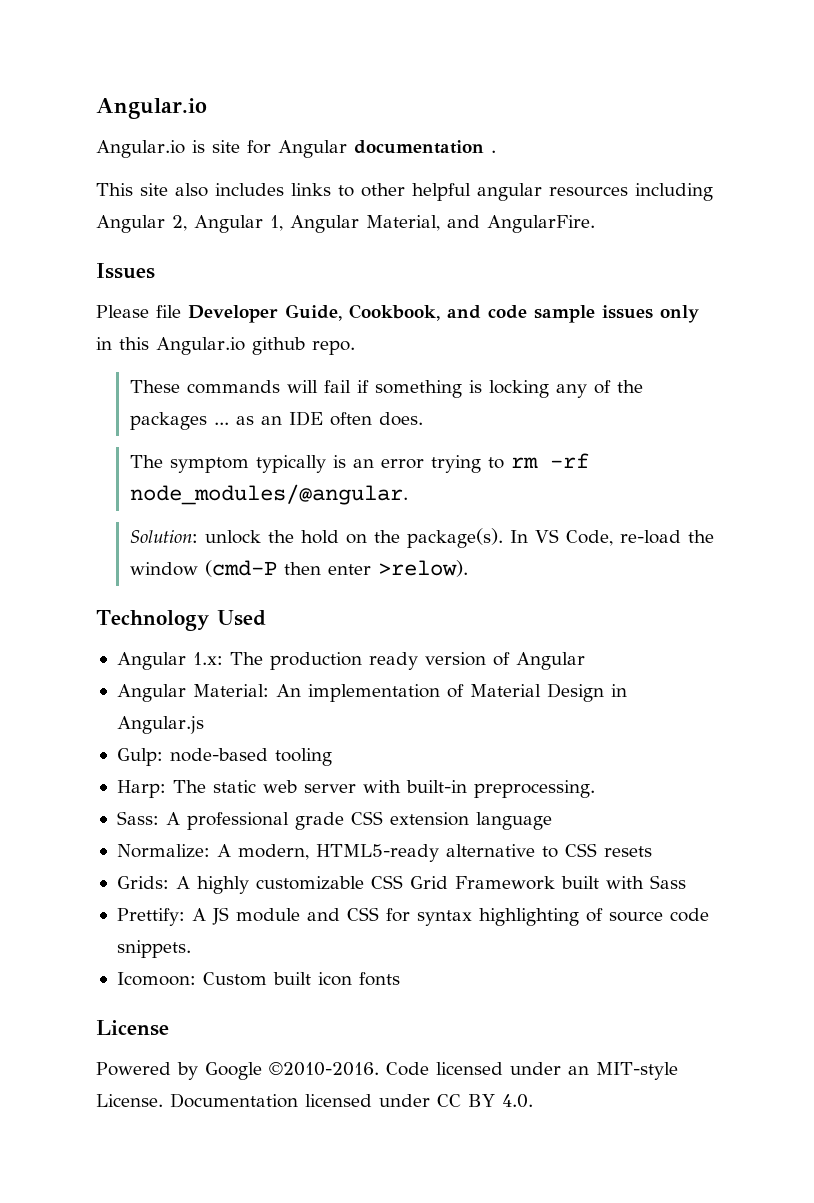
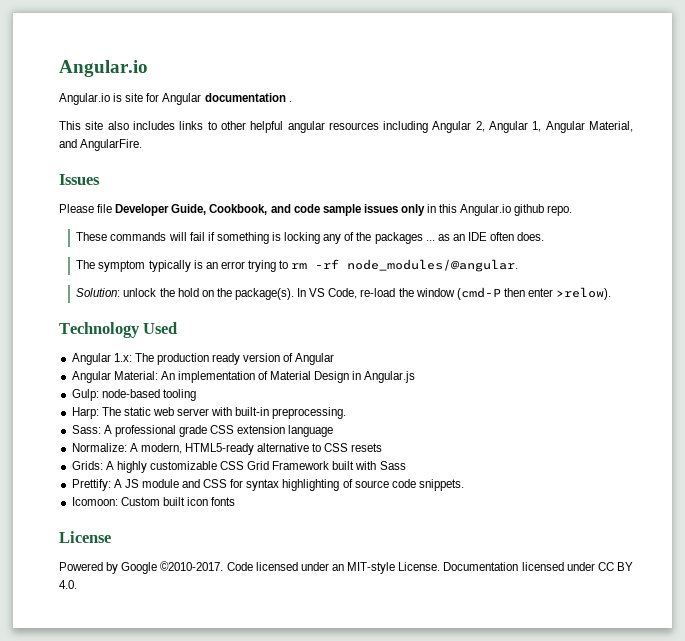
[269,1062,379,1076] ©2010-2016. -> [160,561,224,571] ©2010-2017.

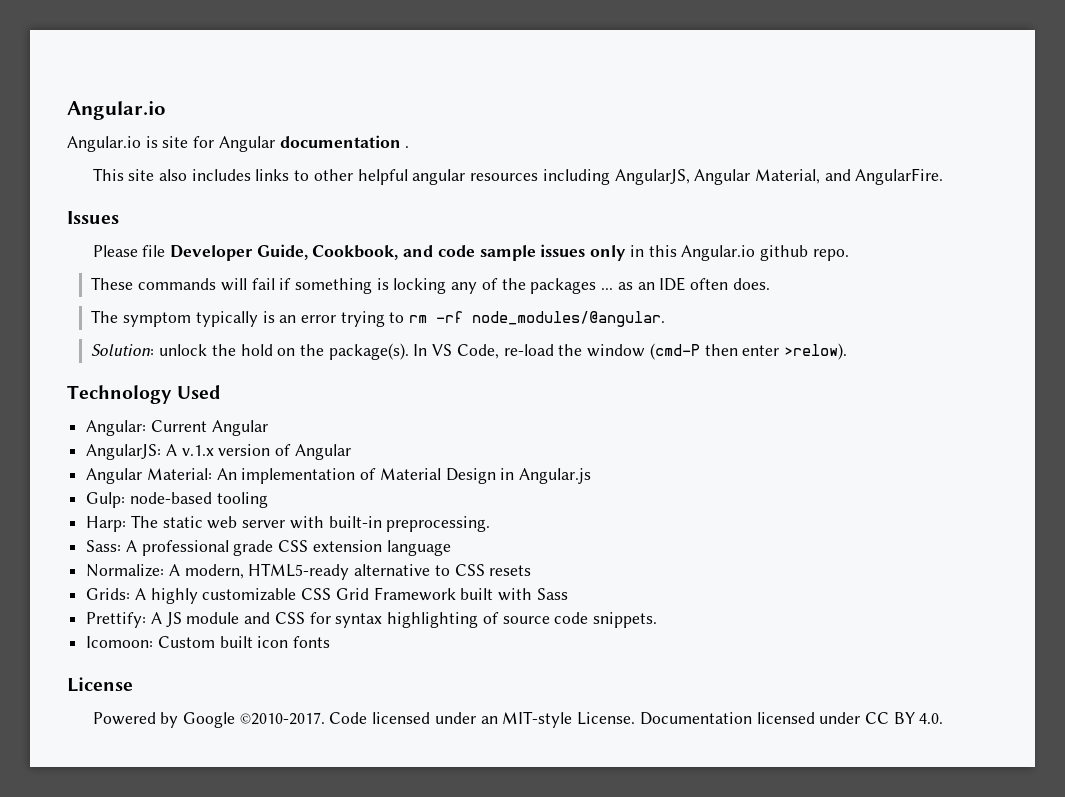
[432,121,542,133] Angular 2, Angular 1, -> [614,169,690,185] AngularJS,
[71,353,241,365] Angular 1.x: The production ready -> [86,420,268,436] [86,444,214,460] Angular: Current Angular // AngularJS: A v.1.x

